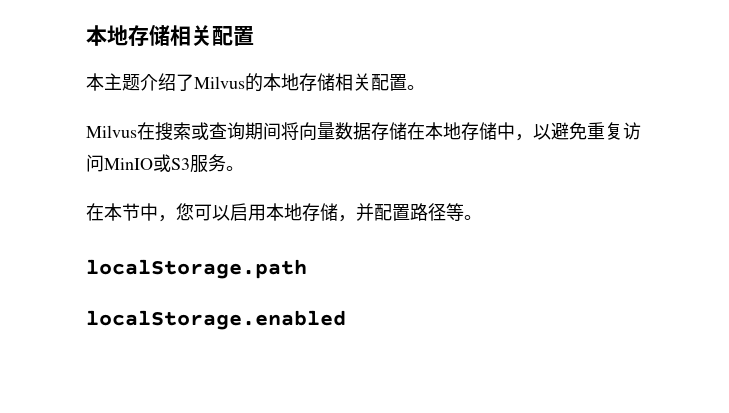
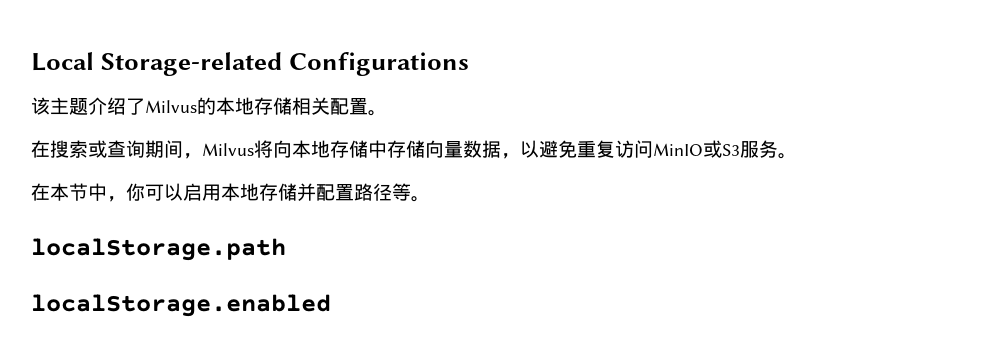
[86,25,254,46] [86,73,104,91] 本地存储相关配置 // 本 -> [31,52,470,76] [31,97,50,115] Local Storage-related Configurations // 该
[86,125,137,138] Milvus -> (387, 113) none
[281,122,515,140] 将向量数据存储在本地存储中 -> [183,140,501,159] ，Milvus将向本地存储中存储向量数据
[176,203,194,221] 您 -> [126,183,145,201] 你
[338,215,356,222] ， -> (297, 192) none

